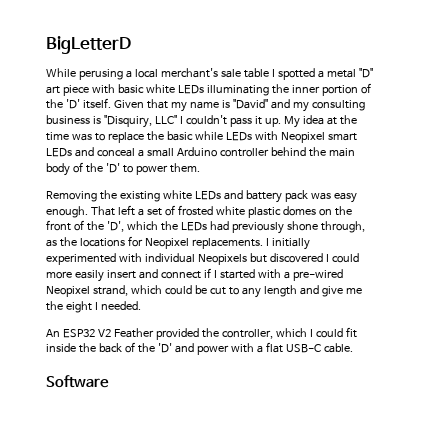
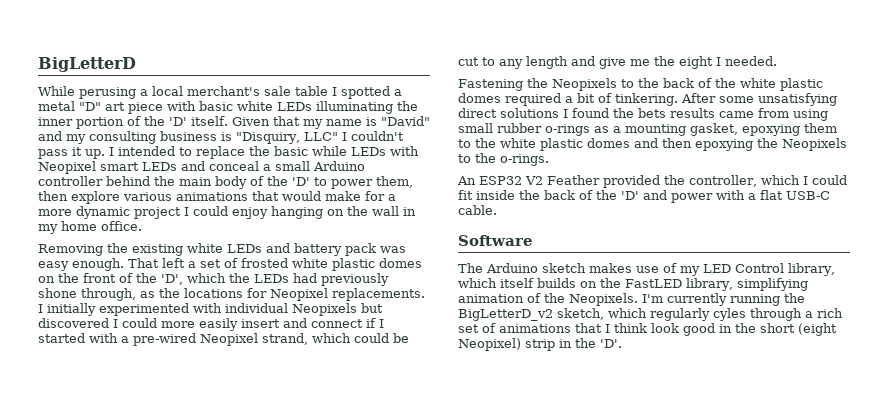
[283,115,357,128] [46,132,92,141] My idea at the time was -> [109,146,175,156] I intended
[169,163,200,173] them. -> [376,176,413,188] [38,191,396,204] [38,206,416,219] [38,221,142,234] them, then explore various animations that would make for a more dynamic project I could enjoy hanging on the wall in my home office.
(141, 305) none -> [458,78,823,91] [458,93,837,106] [458,108,828,121] [458,123,837,136] [458,138,847,151] [458,153,549,166] // Fastening the Neopixels to the back of the white plastic domes required a bit of tinkering. After some unsatisfying direct solutions I found the bets results came from using small rubber o-rings as a mounting gasket, epoxying them to the white plastic domes and then epoxying the Neopixels to the o-rings.
(109, 381) none -> [458,263,835,276] [458,278,808,291] [458,293,805,306] [458,308,843,321] [458,323,837,336] [458,338,622,351] // The Arduino sketch makes use of my LED Control library, which itself builds on the FastLED library, simplifying animation of the Neopixels. I'm currently running the BigLetterD_v2 sketch, which regularly cyles through a rich set of animations that I think look good in the short (eight Neopixel) strip in the 'D'.

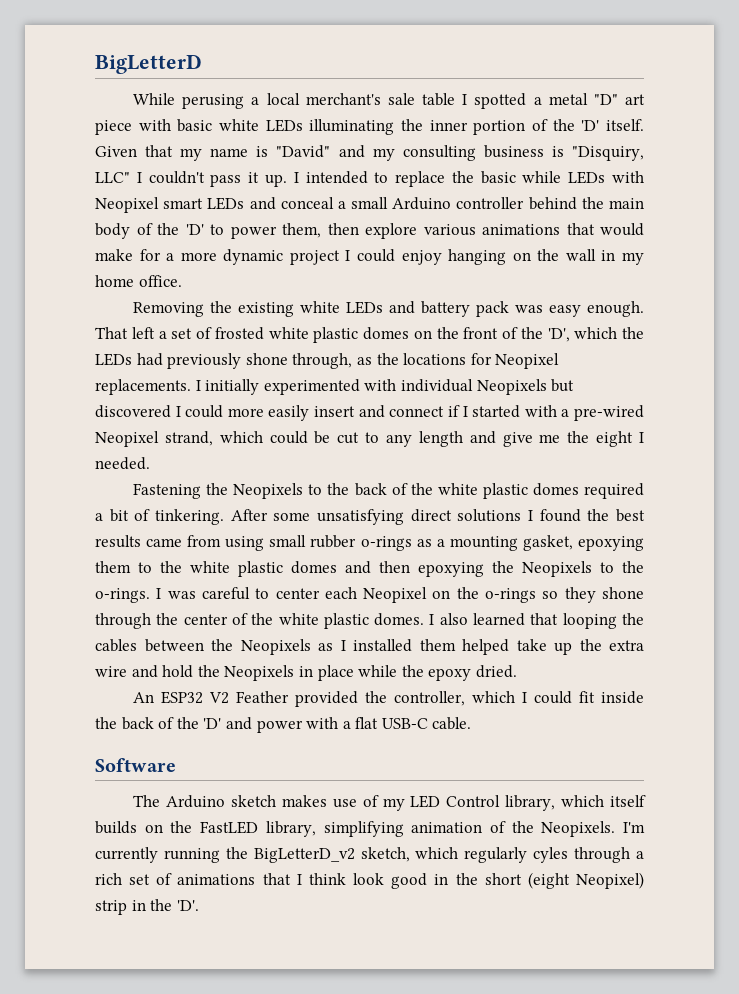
[638,108,666,118] bets -> [616,509,646,522] best
(549, 160) none -> [156,587,644,603] [95,613,644,629] [95,639,644,655] [95,665,517,681] I was careful to center each Neopixel on the o-rings so they shone through the center of the white plastic domes. I also learned that looping the cables between the Neopixels as I installed them helped take up the extra wire and hold the Neopixels in place while the epoxy dried.

